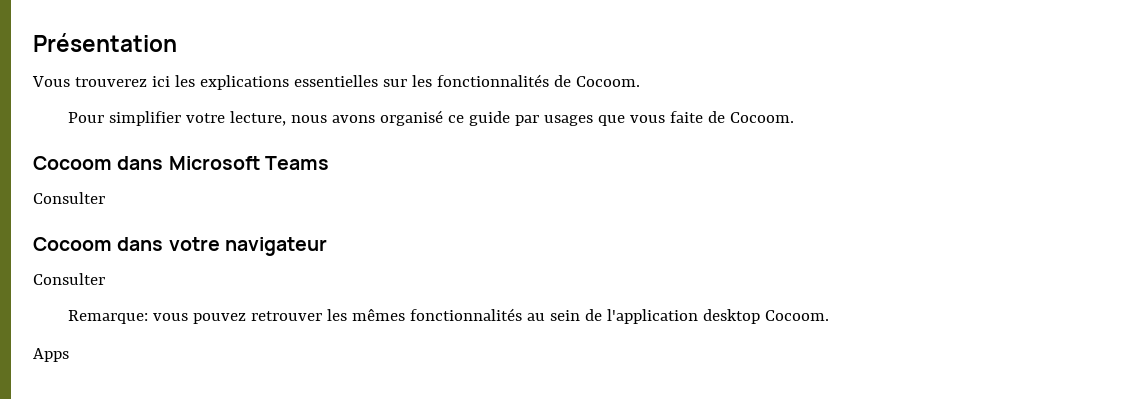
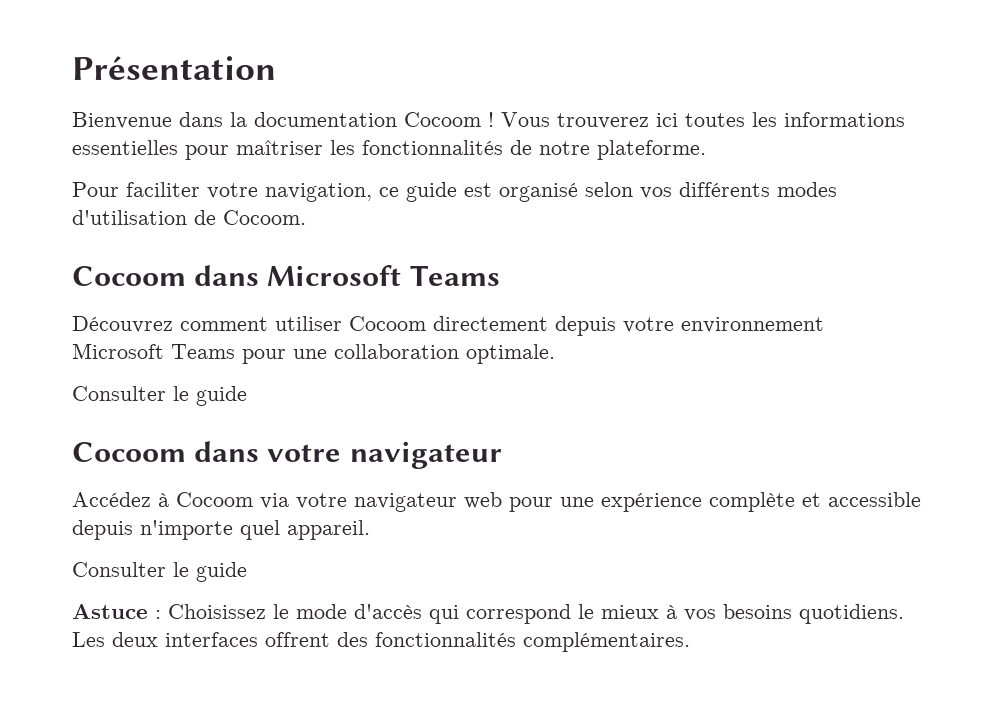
[32,75,407,90] Vous trouverez ici les explications essentielles sur -> [72,112,905,129] [72,140,323,160] Bienvenue dans la documentation Cocoom ! Vous trouverez ici toutes les informations essentielles pour maîtriser
[575,76,640,87] Cocoom. -> [539,140,706,160] notre plateforme.
[109,110,704,126] simplifier votre lecture, nous avons organisé ce guide par usages que vous faite -> [126,182,837,202] [72,210,187,225] faciliter votre navigation, ce guide est organisé selon vos différents modes d'utilisation
[33,192,105,204] // Consulter -> [72,316,824,336] [72,343,555,364] [72,386,247,406] // Découvrez comment utiliser Cocoom directement depuis votre environnement Microsoft Teams pour une collaboration optimale. // Consulter le guide
[33,273,105,285] [68,308,830,324] [33,348,69,362] Consulter // Remarque: vous pouvez retrouver les mêmes fonctionnalités au sein de l'application desktop Cocoom. // Apps -> [72,492,921,512] [72,520,370,540] [72,562,247,582] [72,604,904,624] [72,632,690,652] Accédez à Cocoom via votre navigateur web pour une expérience complète et accessible depuis n'importe quel appareil. // Consulter le guide // Astuce : Choisissez le mode d'accès qui correspond le mieux à vos besoins quotidiens. Les deux interfaces offrent des fonctionnalités complémentaires.

